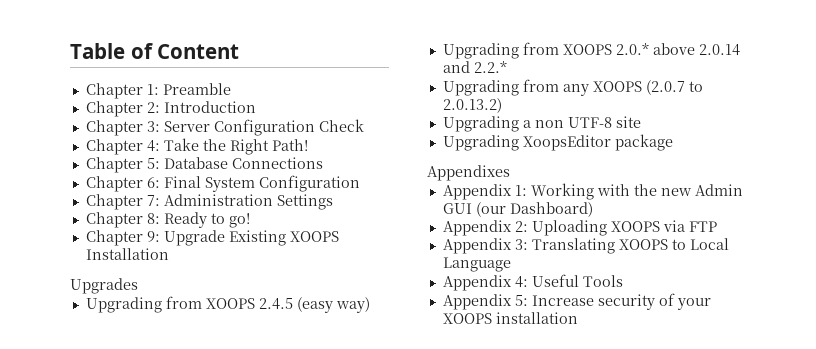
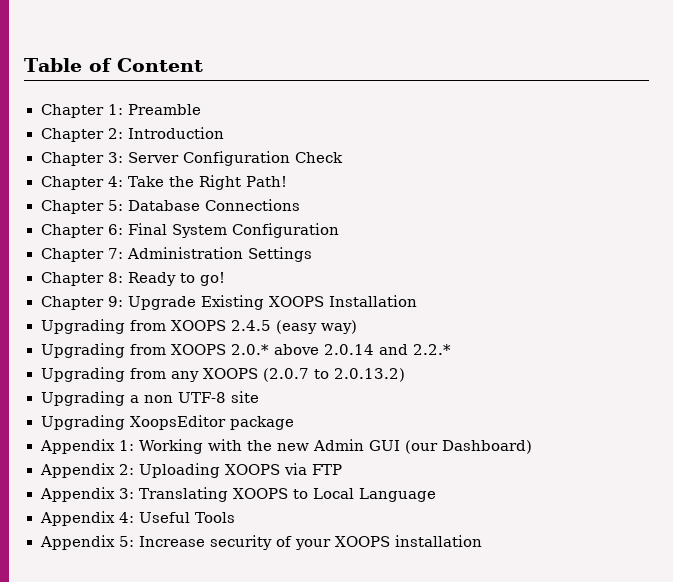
[70,278,138,294] // Upgrades -> (417, 301) none
[427,165,510,181] // Appendixes -> (294, 423) none

